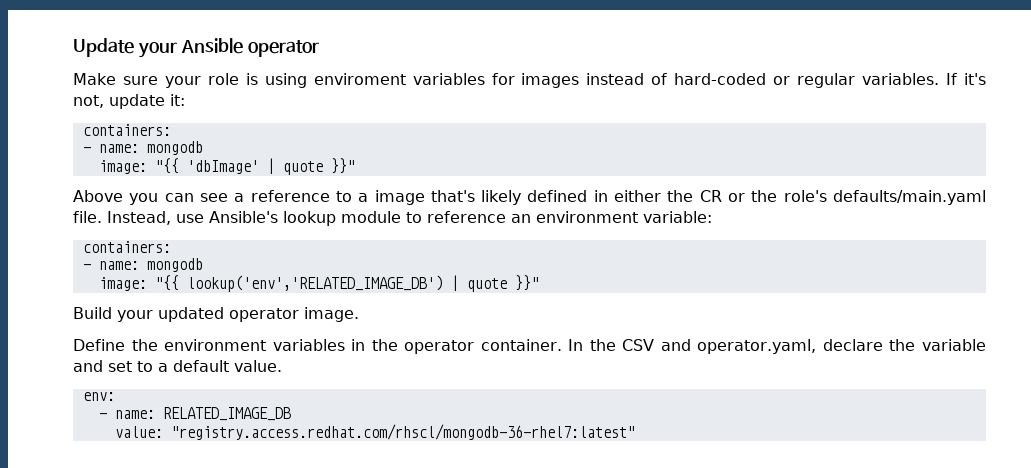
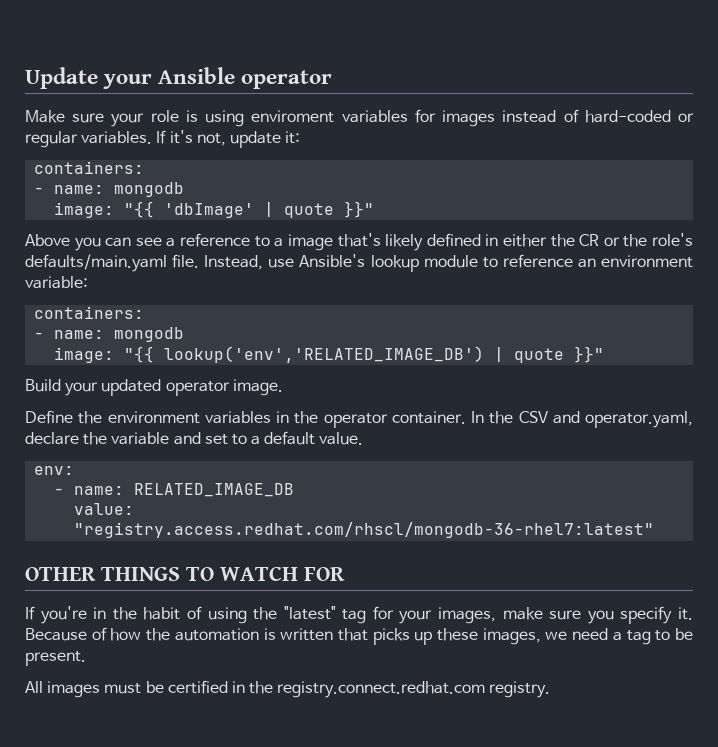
(635, 432) none -> [25,566,346,581] [25,606,693,624] [25,627,694,645] [25,651,86,666] [25,680,551,698] // OTHER THINGS TO WATCH FOR // If you're in the habit of using the "latest" tag for your images, make sure you specify it. Because of how the automation is written that picks up these images, we need a tag to be present. // All images must be certified in the registry.connect.redhat.com registry.

